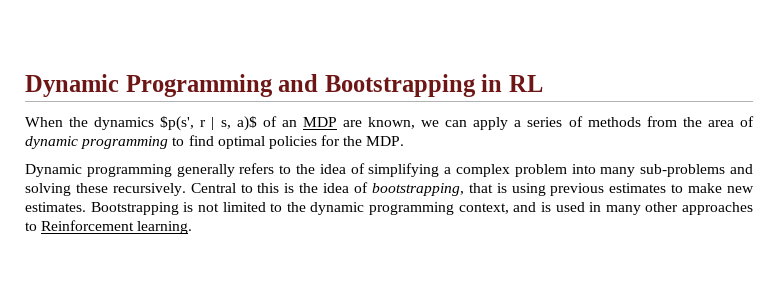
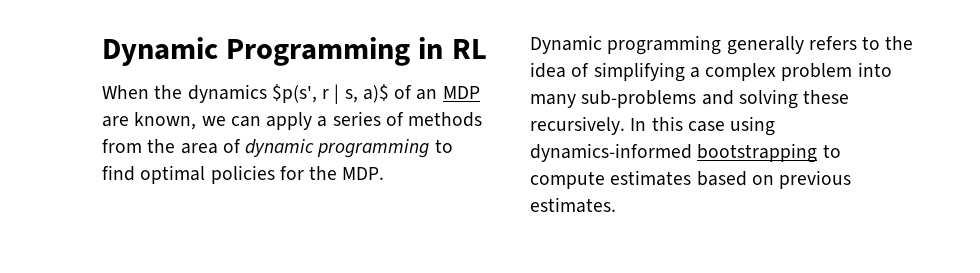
[278,74,476,97] and Bootstrapping -> (411, 51) none
[190,182,755,196] [25,202,753,215] [25,220,193,234] Central to this is the idea of bootstrapping, that is using previous estimates to make new estimates. Bootstrapping is not limited to the dynamic programming context, and is used in many other approaches to Reinforcement learning. -> [630,116,776,136] [530,143,841,163] [530,170,852,189] [530,197,616,213] In this case using dynamics-informed bootstrapping to compute estimates based on previous estimates.

